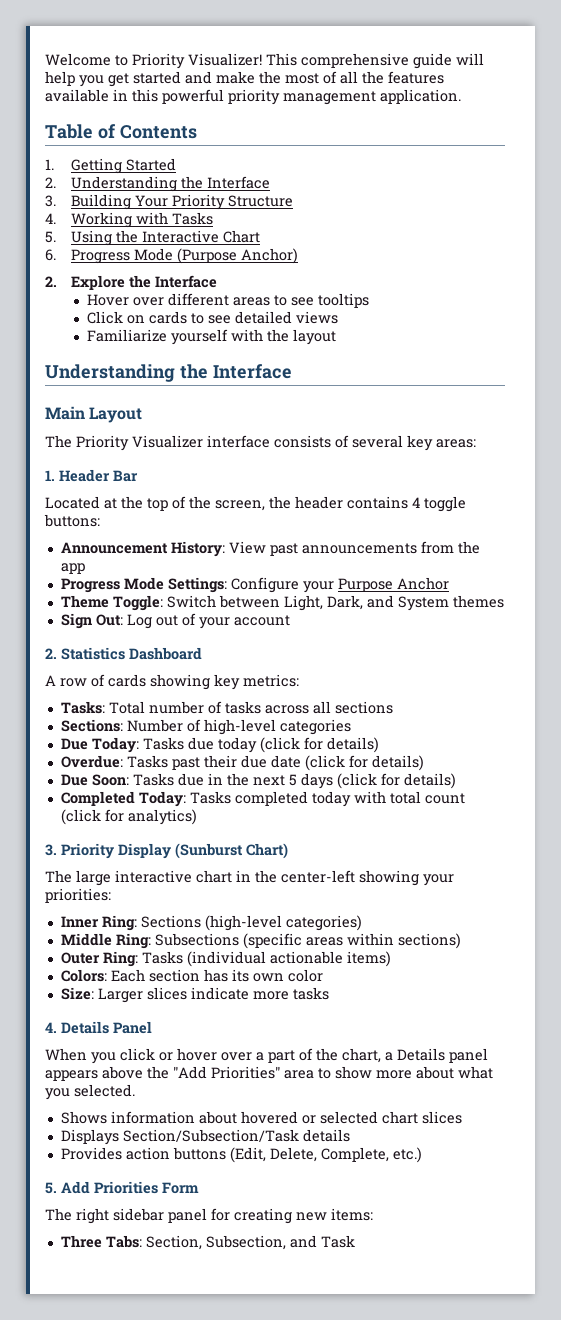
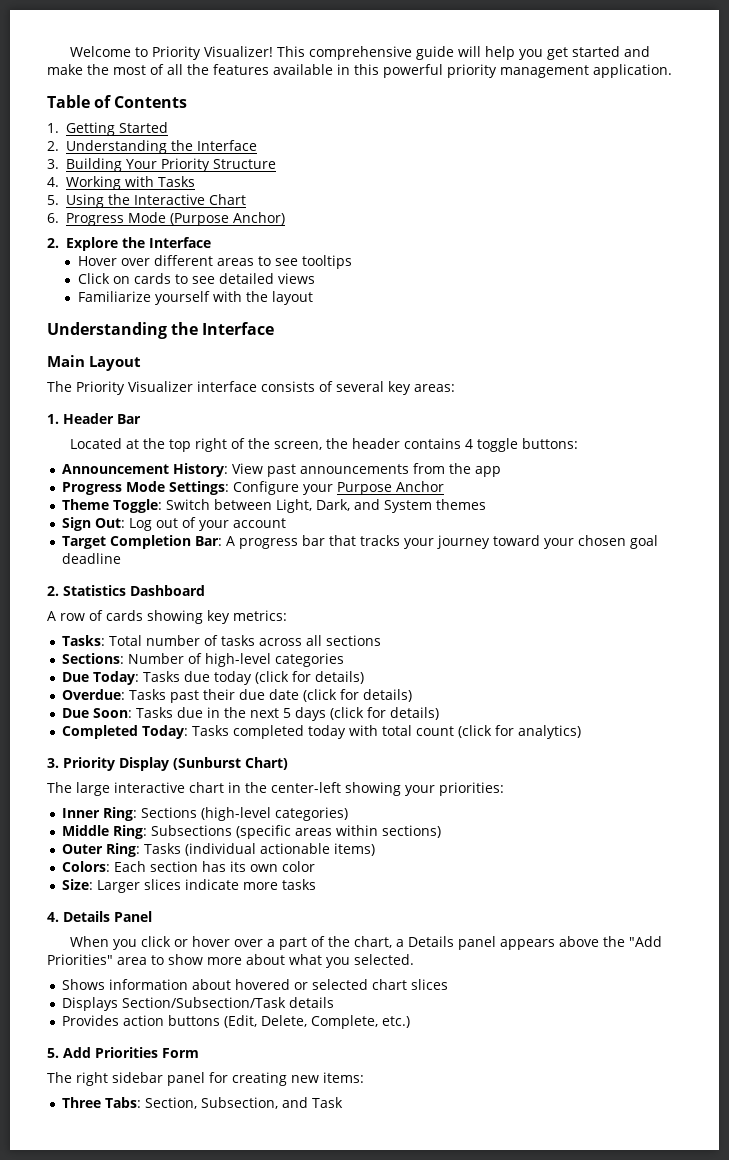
(168, 504) none -> [194,438,227,452] right
(290, 620) none -> [62,535,659,549] [62,553,122,564] // Target Completion Bar: A progress bar that tracks your journey toward your chosen goal deadline

